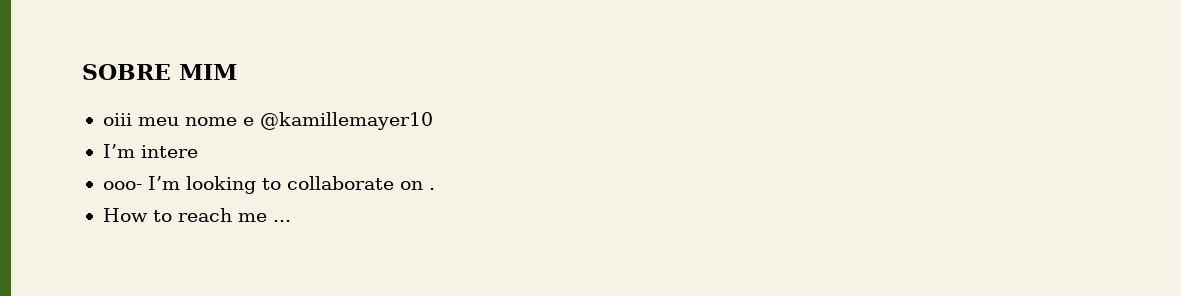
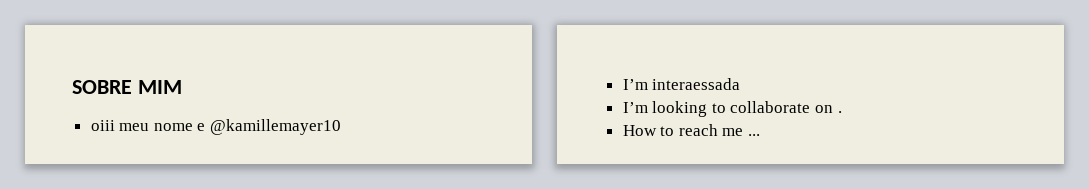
[140,145,198,158] [102,181,142,190] intere // ooo- -> [652,78,741,90] interaessada //

